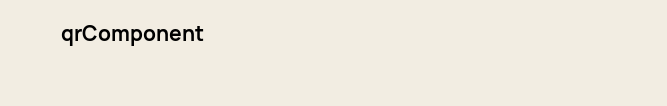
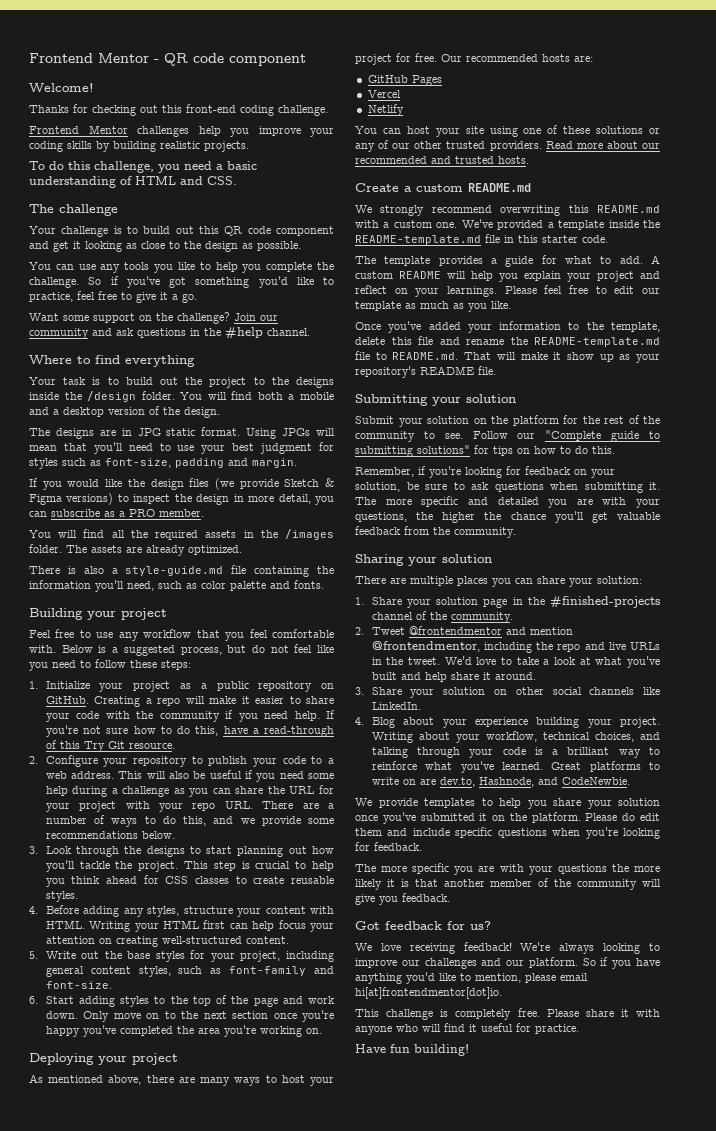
[61,25,204,46] qrComponent -> [29,53,306,66] [29,83,94,92] [29,104,328,116] [29,125,334,137] [29,141,249,152] [29,161,257,173] [29,176,237,188] [29,204,118,216] [29,226,334,237] [29,241,301,252] [29,262,334,273] [29,276,334,288] [29,291,197,303] [29,312,278,324] [29,327,310,339] [29,355,195,367] [29,377,334,388] [29,391,334,402] [29,406,220,418] [29,427,335,439] [29,442,334,454] [29,458,297,469] [29,478,334,490] [29,493,335,505] [29,509,204,517] [29,529,335,540] [29,544,242,556] [29,565,334,577] [29,580,324,592] [29,608,167,620] [29,629,335,641] [29,644,334,656] [29,659,191,671] [29,681,334,692] [45,696,334,707] [45,710,335,722] [45,725,335,737] [45,740,175,752] [29,755,335,767] [45,770,334,782] [45,785,334,797] [45,801,335,812] [45,815,334,827] [45,831,175,839] [29,846,335,857] [45,860,334,872] [45,875,335,887] [45,891,78,902] [29,905,334,917] [45,920,335,932] [45,936,289,947] [29,950,335,962] [45,966,334,977] [45,981,112,989] [29,995,335,1007] [45,1010,334,1022] [45,1025,322,1037] [29,1053,178,1065] [29,1074,335,1086] [355,53,593,65] [367,75,442,86] [367,90,401,98] [367,104,404,116] [355,125,660,137] [355,140,660,152] [355,156,529,164] [355,183,531,192] [355,205,660,216] [355,219,660,230] [355,234,608,245] [355,255,660,267] [355,271,660,282] [355,285,660,297] [355,301,511,312] [355,321,660,333] [355,336,660,347] [355,351,660,363] [355,366,496,378] [355,394,516,406] [355,415,660,427] [355,430,660,442] [355,445,615,457] [355,466,615,478] [355,482,660,493] [355,496,660,508] [355,511,660,523] [355,526,516,538] [355,554,492,566] [355,576,642,587] [355,596,660,608] [371,611,513,623] [355,626,573,635] [371,641,660,653] [371,656,660,668] [371,672,536,682] [355,687,660,698] [371,702,421,710] [355,717,660,728] [371,731,660,743] [371,747,660,758] [371,761,660,773] [371,777,630,787] [355,798,660,809] [355,812,660,824] [355,827,660,839] [355,842,422,851] [355,863,660,875] [355,878,661,890] [355,893,450,905] [355,921,491,930] [355,942,660,954] [355,957,660,969] [355,972,588,984] [355,987,502,999] [355,1008,660,1020] [355,1023,579,1035] [355,1044,469,1056] Frontend Mentor - QR code component // Welcome! // Thanks for checking out this front-end coding challenge. // Frontend Mentor challenges help you improve your coding skills by building realistic projects. // To do this challenge, you need a basic understanding of HTML and CSS. // The challenge // Your challenge is to build out this QR code component and get it looking as close to the design as possible. // You can use any tools you like to help you complete the challenge. So if you've got something you'd like to practice, feel free to give it a go. // Want some support on the challenge? Join our community and ask questions in the #help channel. // Where to find everything // Your task is to build out the project to the designs inside the /design folder. You will find both a mobile and a desktop version of the design. // The designs are in JPG static format. Using JPGs will mean that you'll need to use your best judgment for styles such as font-size, padding and margin. // If you would like the design files (we provide Sketch & Figma versions) to inspect the design in more detail, you can subscribe as a PRO member. // You will find all the required assets in the /images folder. The assets are already optimized. // There is also a style-guide.md file containing the information you'll need, such as color palette and fonts. // Building your project // Feel free to use any workflow that you feel comfortable with. Below is a suggested process, but do not feel like you need to follow these steps: // 1. Initialize your project as a public repository on GitHub. Creating a repo will make it easier to share your code with the community if you need help. If you're not sure how to do this, have a read-through of this Try Git resource. // 2. Configure your repository to publish your code to a web address. This will also be useful if you need some help during a challenge as you can share the URL for your project with your repo URL. There are a number of ways to do this, and we provide some recommendations below. // 3. Look through the designs to start planning out how you'll tackle the project. This step is crucial to help you think ahead for CSS classes to create reusable styles. // 4. Before adding any styles, structure your content with HTML. Writing your HTML first can help focus your attention on creating well-structured content. // 5. Write out the base styles for your project, including general content styles, such as font-family and font-size. // 6. Start adding styles to the top of the page and work down. Only move on to the next section once you're happy you've completed the area you're working on. // Deploying your project // As mentioned above, there are many ways to host your project for free. Our recommended hosts are: // GitHub Pages // Vercel // Netlify // You can host your site using one of these solutions or any of our other trusted providers. Read more about our recommended and trusted hosts. // Create a custom README.md // We strongly recommend overwriting this README.md with a custom one. We've provided a template inside the README-template.md file in this starter code. // The template provides a guide for what to add. A custom README will help you explain your project and reflect on your learnings. Please feel free to edit our template as much as you like. // Once you've added your information to the template, delete this file and rename the README-template.md file to README.md. That will make it show up as your repository's README file. // Submitting your solution // Submit your solution on the platform for the rest of the community to see. Follow our "Complete guide to submitting solutions" for tips on how to do this. // Remember, if you're looking for feedback on your solution, be sure to ask questions when submitting it. The more specific and detailed you are with your questions, the higher the chance you'll get valuable feedback from the community. // Sharing your solution // There are multiple places you can share your solution: // 1. Share your solution page in the #finished-projects channel of the community. // 2. Tweet @frontendmentor and mention @frontendmentor, including the repo and live URLs in the tweet. We'd love to take a look at what you've built and help share it around. // 3. Share your solution on other social channels like LinkedIn. // 4. Blog about your experience building your project. Writing about your workflow, technical choices, and talking through your code is a brilliant way to reinforce what you've learned. Great platforms to write on are dev.to, Hashnode, and CodeNewbie. // We provide templates to help you share your solution once you've submitted it on the platform. Please do edit them and include specific questions when you're looking for feedback. // The more specific you are with your questions the more likely it is that another member of the community will give you feedback. // Got feedback for us? // We love receiving feedback! We're always looking to improve our challenges and our platform. So if you have anything you'd like to mention, please email hi[at]frontendmentor[dot]io. // This challenge is completely free. Please share it with anyone who will find it useful for practice. // Have fun building!

